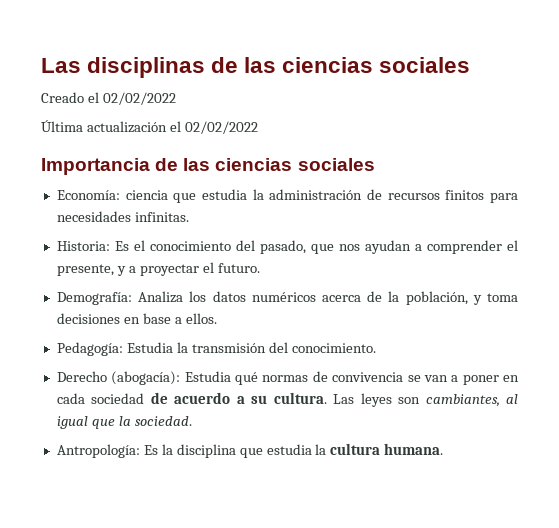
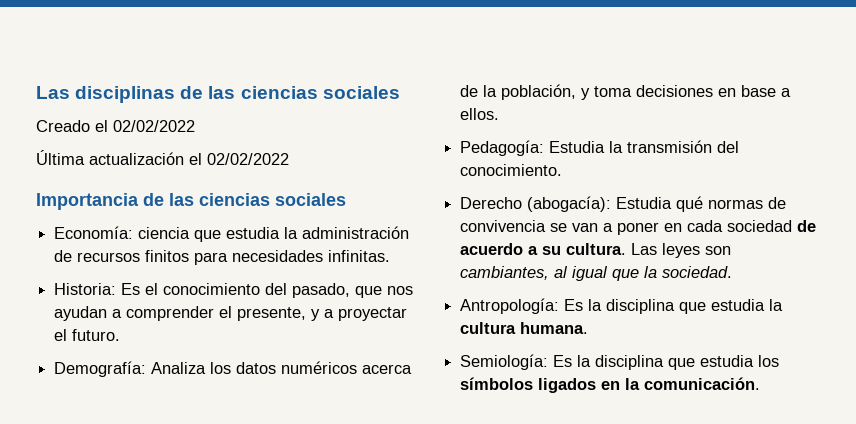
(444, 449) none -> [460,354,780,370] [460,377,761,393] // Semiología: Es la disciplina que estudia los símbolos ligados en la comunicación.

